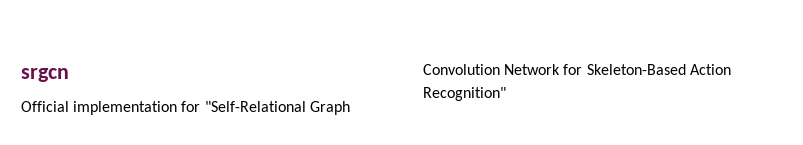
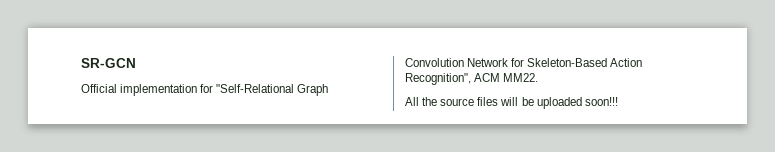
[21,68,69,82] srgcn -> [81,58,136,68] SR-GCN
[423,87,506,101] Recognition" -> [405,73,539,85] [405,97,618,109] Recognition", ACM MM22. // All the source files will be uploaded soon!!!

